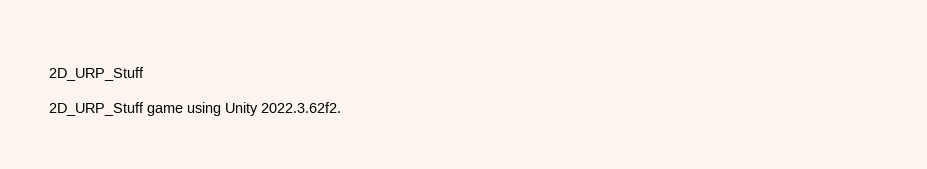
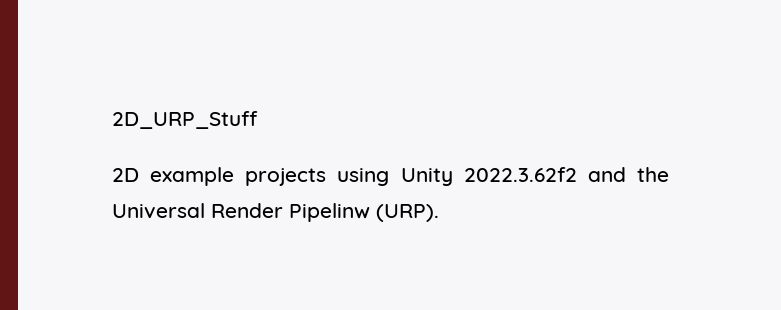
[49,102,341,116] 2D_URP_Stuff game using Unity 2022.3.62f2. -> [112,167,669,186] [112,203,439,222] 2D example projects using Unity 2022.3.62f2 and the Universal Render Pipelinw (URP).

